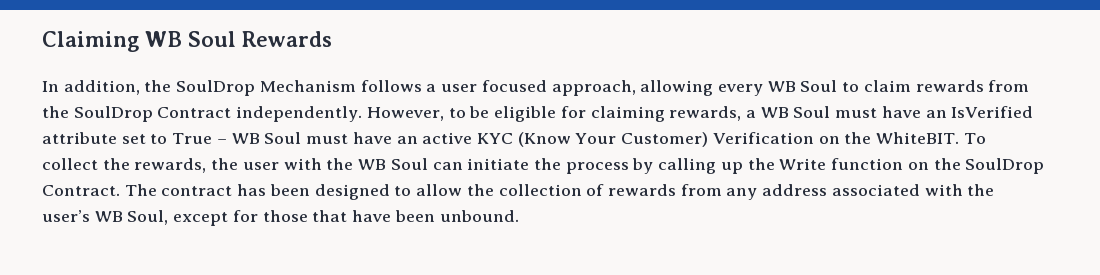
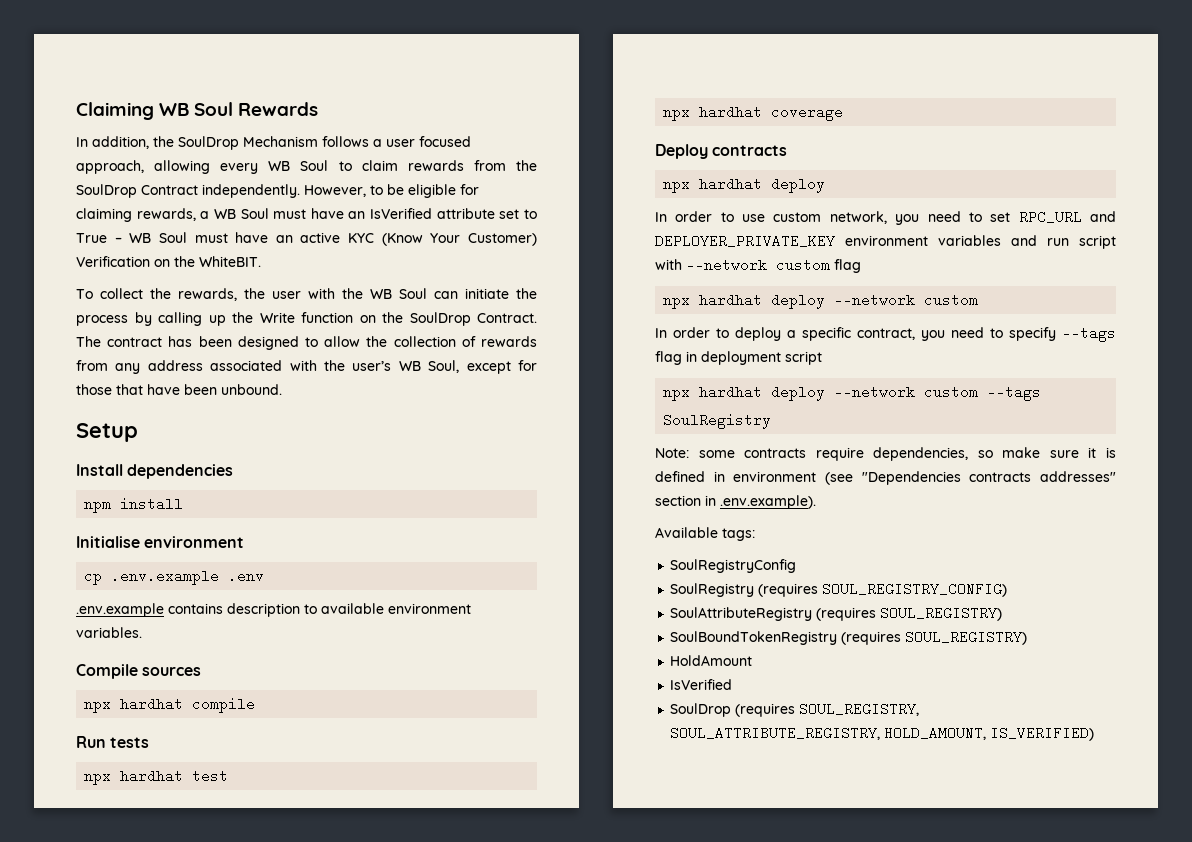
(960, 138) none -> (261, 261) //
(519, 216) none -> [76,423,138,442] [76,464,234,479] [84,497,184,513] [76,536,245,548] [84,569,265,585] [76,603,471,617] [76,627,142,638] [76,664,202,679] [84,697,256,713] [76,736,150,748] [84,769,229,785] [663,105,844,121] [655,144,788,159] [663,177,826,193] [655,210,1116,225] [655,234,1116,249] [655,258,861,273] [663,293,979,309] [655,326,1116,342] [655,351,822,365] [663,385,1042,401] [663,413,772,429] [655,447,1116,461] [655,471,1116,485] [655,495,816,509] [655,527,755,541] [670,559,797,573] [670,582,1008,597] [670,606,1003,621] [670,630,1028,645] [670,655,753,666] [670,679,733,690] [670,702,920,717] [670,726,1095,741] // Setup // Install dependencies // npm install // Initialise environment // cp .env.example .env // .env.example contains description to available environment variables. // Compile sources // npx hardhat compile // Run tests // npx hardhat test // npx hardhat coverage // Deploy contracts // npx hardhat deploy // In order to use custom network, you need to set RPC_URL and DEPLOYER_PRIVATE_KEY environment variables and run script with --network custom flag // npx hardhat deploy --network custom // In order to deploy a specific contract, you need to specify --tags flag in deployment script // npx hardhat deploy --network custom --tags SoulRegistry // Note: some contracts require dependencies, so make sure it is defined in environment (see "Dependencies contracts addresses" section in .env.example). // Available tags: // SoulRegistryConfig // SoulRegistry (requires SOUL_REGISTRY_CONFIG) // SoulAttributeRegistry (requires SOUL_REGISTRY) // SoulBoundTokenRegistry (requires SOUL_REGISTRY) // HoldAmount // IsVerified // SoulDrop (requires SOUL_REGISTRY, SOUL_ATTRIBUTE_REGISTRY, HOLD_AMOUNT, IS_VERIFIED)

